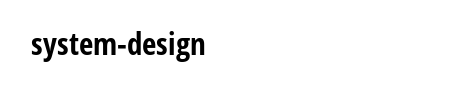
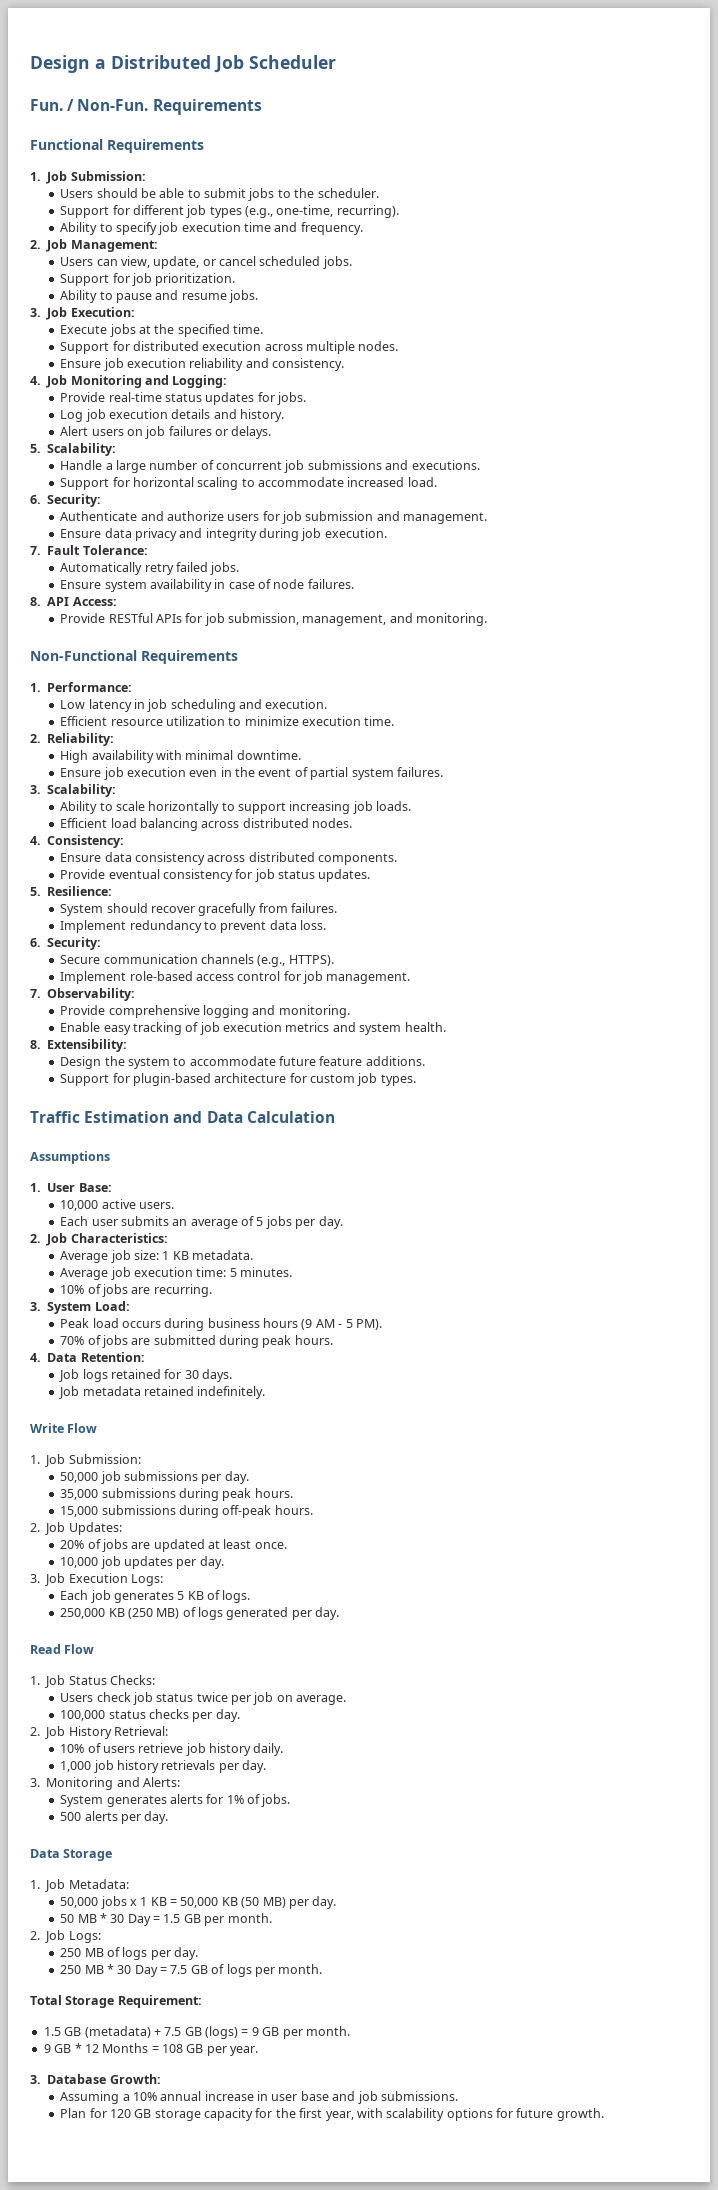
[31,31,206,62] system-design -> [30,55,336,73] [30,99,262,115] [30,139,204,153] [30,171,146,184] [60,188,379,201] [60,205,399,218] [60,222,363,235] [30,239,158,252] [60,256,352,269] [60,273,236,286] [60,290,259,303] [30,307,135,320] [60,324,264,337] [60,341,399,354] [60,358,345,371] [30,375,228,388] [60,392,307,405] [60,409,285,422] [60,426,272,439] [30,443,117,456] [60,460,480,473] [60,477,437,490] [30,494,102,507] [60,511,488,524] [60,528,387,541] [30,545,148,555] [60,562,240,575] [60,579,354,592] [30,597,117,606] [60,613,488,626] [30,650,238,664] [30,682,133,692] [60,699,328,712] [60,716,395,726] [30,733,115,746] [60,750,301,763] [60,767,443,780] [30,784,117,797] [60,801,412,814] [60,818,353,831] [30,835,125,848] [60,852,398,865] [60,869,371,882] [30,886,113,896] [60,903,338,916] [60,920,327,933] [30,937,102,950] [60,954,334,967] [60,971,411,984] [30,988,136,1001] [60,1005,350,1018] [60,1022,446,1035] [30,1039,128,1052] [60,1056,425,1069] [60,1073,416,1086] [30,1111,335,1123] [30,1151,110,1164] [30,1183,112,1192] [60,1199,174,1211] [60,1216,343,1229] [30,1233,168,1246] [60,1250,254,1263] [60,1267,293,1280] [60,1284,212,1297] [30,1301,130,1314] [60,1318,382,1331] [60,1335,333,1348] [30,1352,145,1362] [59,1369,233,1382] [59,1386,266,1399] [30,1423,98,1433] [30,1454,141,1467] [60,1471,249,1484] [60,1488,293,1501] [60,1505,313,1518] [30,1522,122,1535] [60,1539,287,1552] [60,1556,224,1569] [30,1573,164,1586] [60,1590,251,1603] [60,1607,340,1620] [30,1644,95,1654] [30,1675,156,1688] [60,1692,347,1705] [60,1709,240,1722] [30,1726,169,1739] [60,1743,284,1756] [60,1760,267,1773] [30,1777,181,1790] [60,1794,291,1807] [60,1811,169,1824] [30,1849,113,1861] [30,1879,129,1892] [60,1896,337,1909] [60,1913,272,1926] [30,1930,101,1943] [60,1947,199,1960] [60,1964,323,1977] [30,1995,202,2008] [43,2026,350,2039] [43,2043,259,2056] [30,2074,161,2084] [60,2091,458,2104] [60,2108,604,2121] Design a Distributed Job Scheduler // Fun. / Non-Fun. Requirements // Functional Requirements // 1. Job Submission: // Users should be able to submit jobs to the scheduler. // Support for different job types (e.g., one-time, recurring). // Ability to specify job execution time and frequency. // 2. Job Management: // Users can view, update, or cancel scheduled jobs. // Support for job prioritization. // Ability to pause and resume jobs. // 3. Job Execution: // Execute jobs at the specified time. // Support for distributed execution across multiple nodes. // Ensure job execution reliability and consistency. // 4. Job Monitoring and Logging: // Provide real-time status updates for jobs. // Log job execution details and history. // Alert users on job failures or delays. // 5. Scalability: // Handle a large number of concurrent job submissions and executions. // Support for horizontal scaling to accommodate increased load. // 6. Security: // Authenticate and authorize users for job submission and management. // Ensure data privacy and integrity during job execution. // 7. Fault Tolerance: // Automatically retry failed jobs. // Ensure system availability in case of node failures. // 8. API Access: // Provide RESTful APIs for job submission, management, and monitoring. // Non-Functional Requirements // 1. Performance: // Low latency in job scheduling and execution. // Efficient resource utilization to minimize execution time. // 2. Reliability: // High availability with minimal downtime. // Ensure job execution even in the event of partial system failures. // 3. Scalability: // Ability to scale horizontally to support increasing job loads. // Efficient load balancing across distributed nodes. // 4. Consistency: // Ensure data consistency across distributed components. // Provide eventual consistency for job status updates. // 5. Resilience: // System should recover gracefully from failures. // Implement redundancy to prevent data loss. // 6. Security: // Secure communication channels (e.g., HTTPS). // Implement role-based access control for job management. // 7. Observability: // Provide comprehensive logging and monitoring. // Enable easy tracking of job execution metrics and system health. // 8. Extensibility: // Design the system to accommodate future feature additions. // Support for plugin-based architecture for custom job types. // Traffic Estimation and Data Calculation // Assumptions // 1. User Base: // 10,000 active users. // Each user submits an average of 5 jobs per day. // 2. Job Characteristics: // Average job size: 1 KB metadata. // Average job execution time: 5 minutes. // 10% of jobs are recurring. // 3. System Load: // Peak load occurs during business hours (9 AM - 5 PM). // 70% of jobs are submitted during peak hours. // 4. Data Retention: // Job logs retained for 30 days. // Job metadata retained indefinitely. // Write Flow // 1. Job Submission: // 50,000 job submissions per day. // 35,000 submissions during peak hours. // 15,000 submissions during off-peak hours. // 2. Job Updates: // 20% of jobs are updated at least once. // 10,000 job updates per day. // 3. Job Execution Logs: // Each job generates 5 KB of logs. // 250,000 KB (250 MB) of logs generated per day. // Read Flow // 1. Job Status Checks: // Users check job status twice per job on average. // 100,000 status checks per day. // 2. Job History Retrieval: // 10% of users retrieve job history daily. // 1,000 job history retrievals per day. // 3. Monitoring and Alerts: // System generates alerts for 1% of jobs. // 500 alerts per day. // Data Storage // 1. Job Metadata: // 50,000 jobs x 1 KB = 50,000 KB (50 MB) per day. // 50 MB * 30 Day = 1.5 GB per month. // 2. Job Logs: // 250 MB of logs per day. // 250 MB * 30 Day = 7.5 GB of logs per month. // Total Storage Requirement: // 1.5 GB (metadata) + 7.5 GB (logs) = 9 GB per month. // 9 GB * 12 Months = 108 GB per year. // 3. Database Growth: // Assuming a 10% annual increase in user base and job submissions. // Plan for 120 GB storage capacity for the first year, with scalability options for future growth.

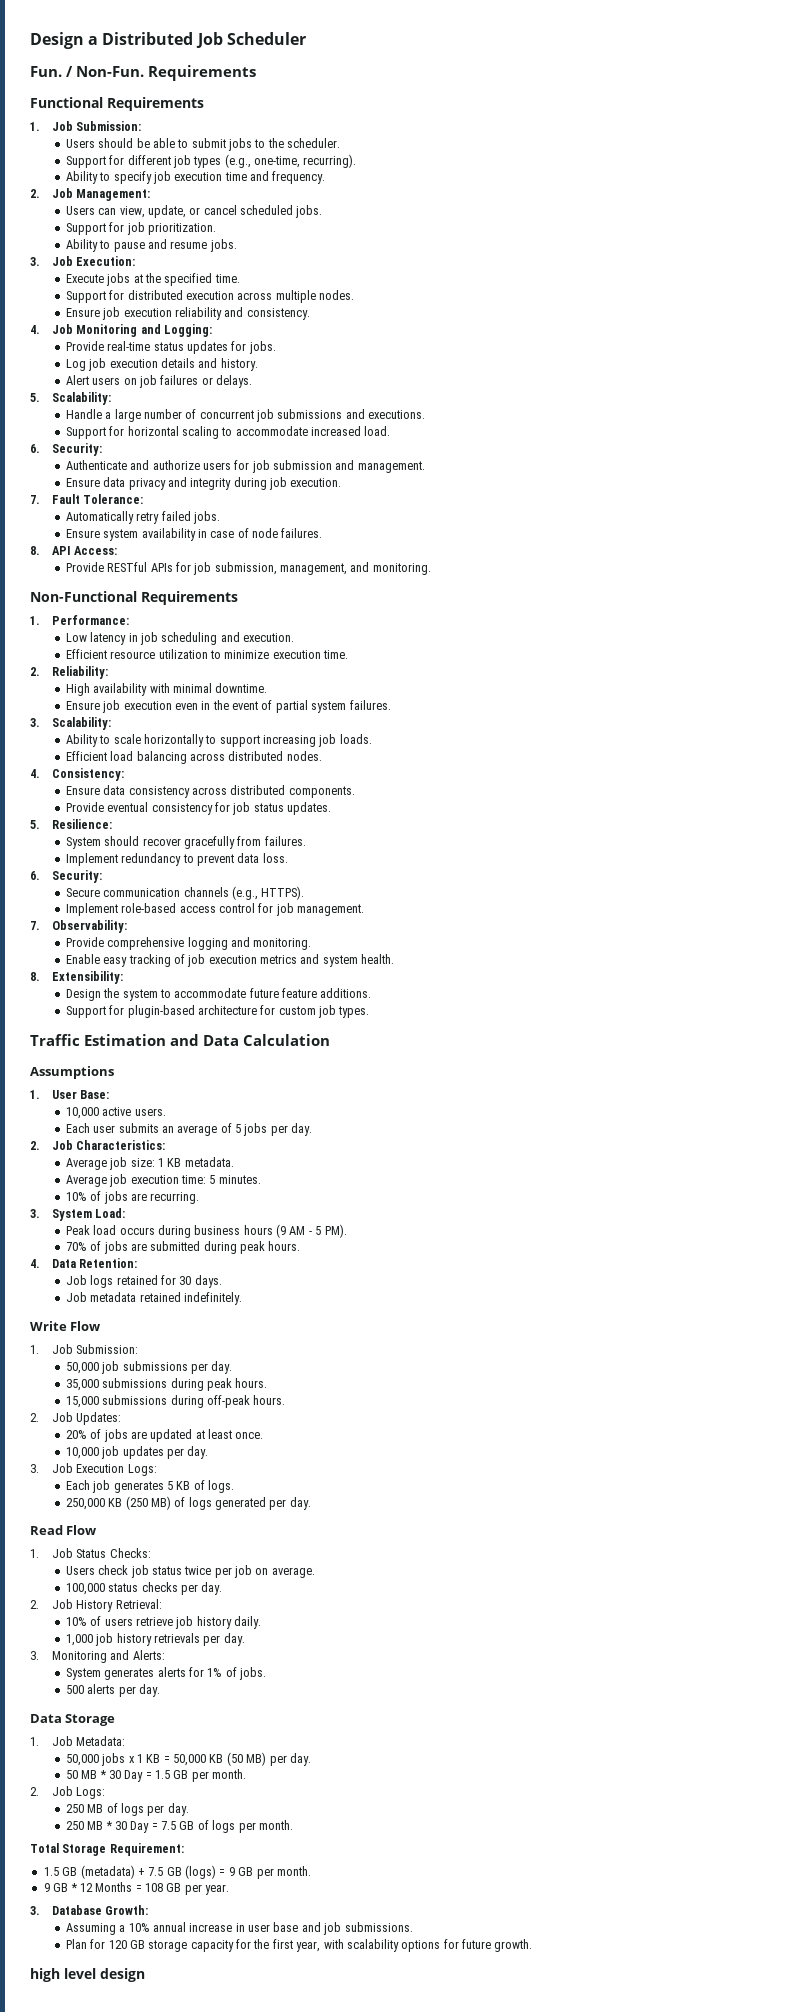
(604, 2114) none -> [30,1968,145,1982] // high level design

